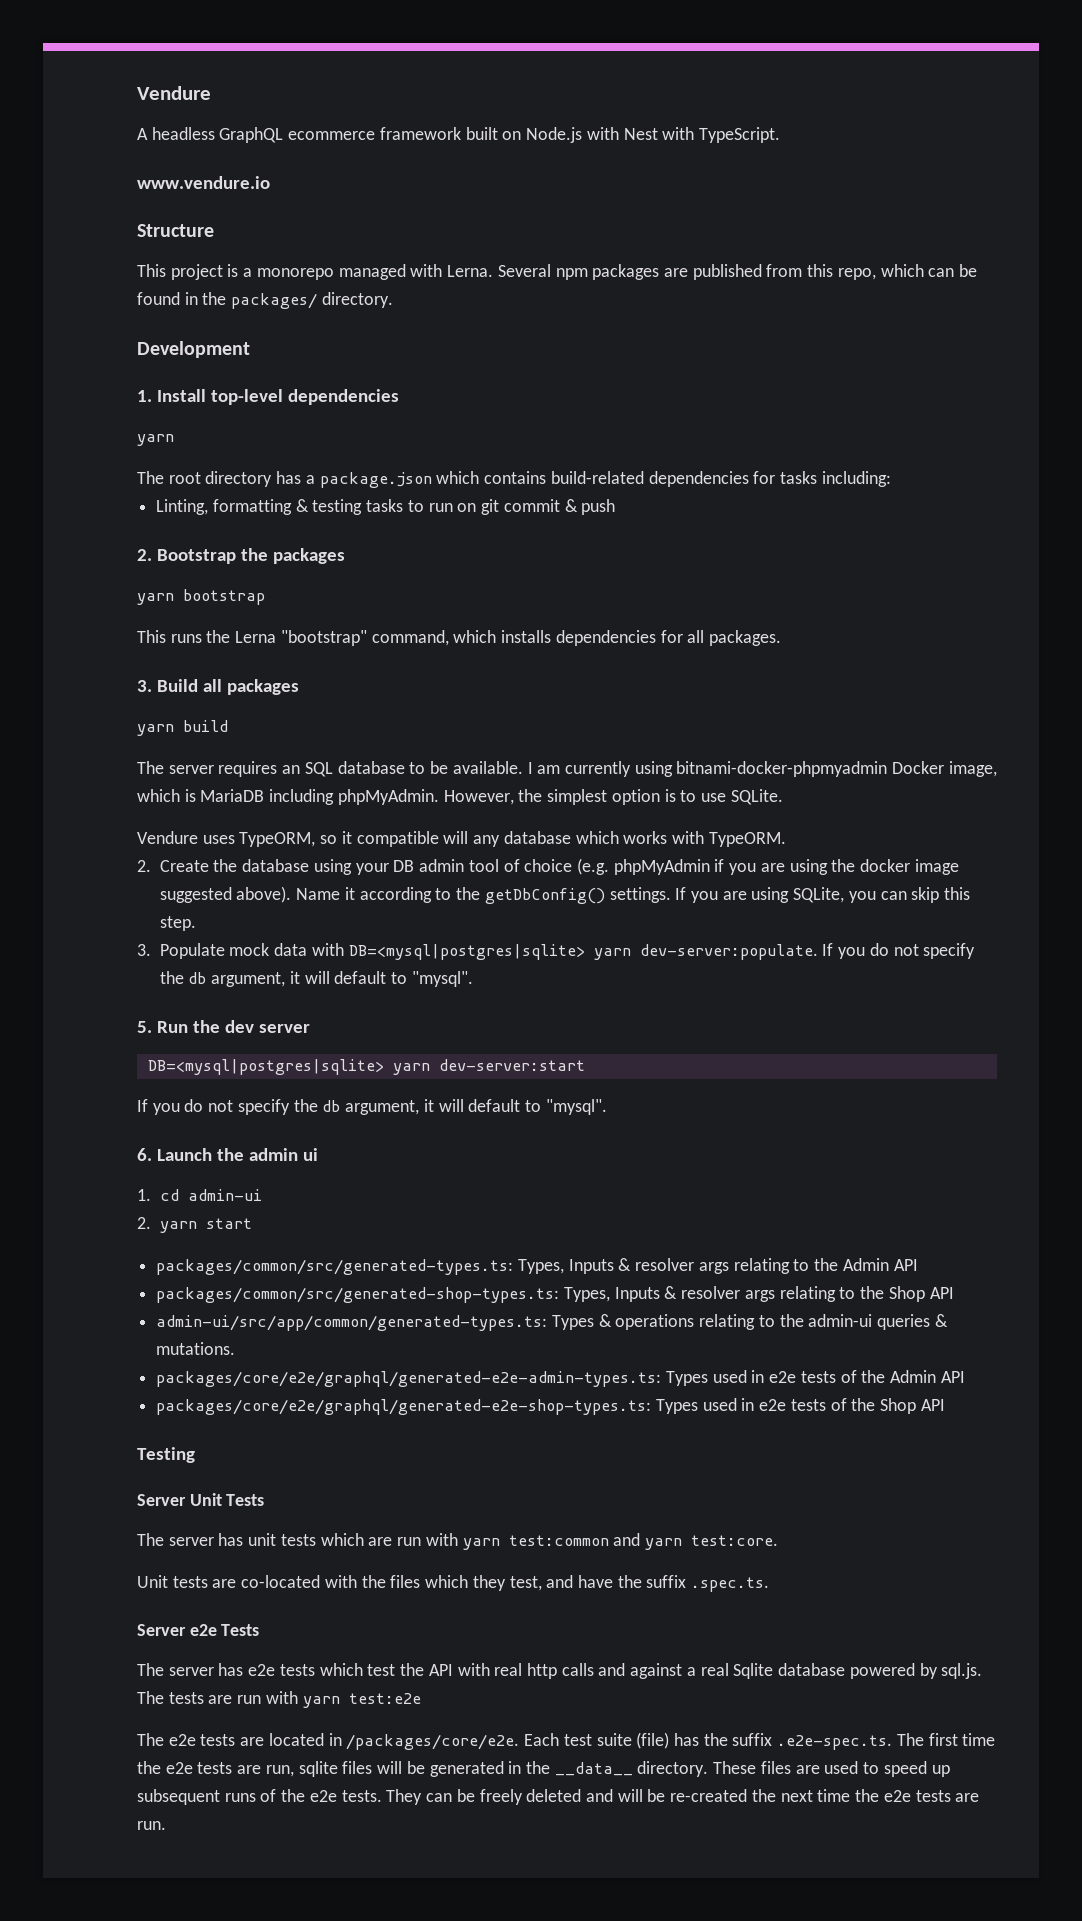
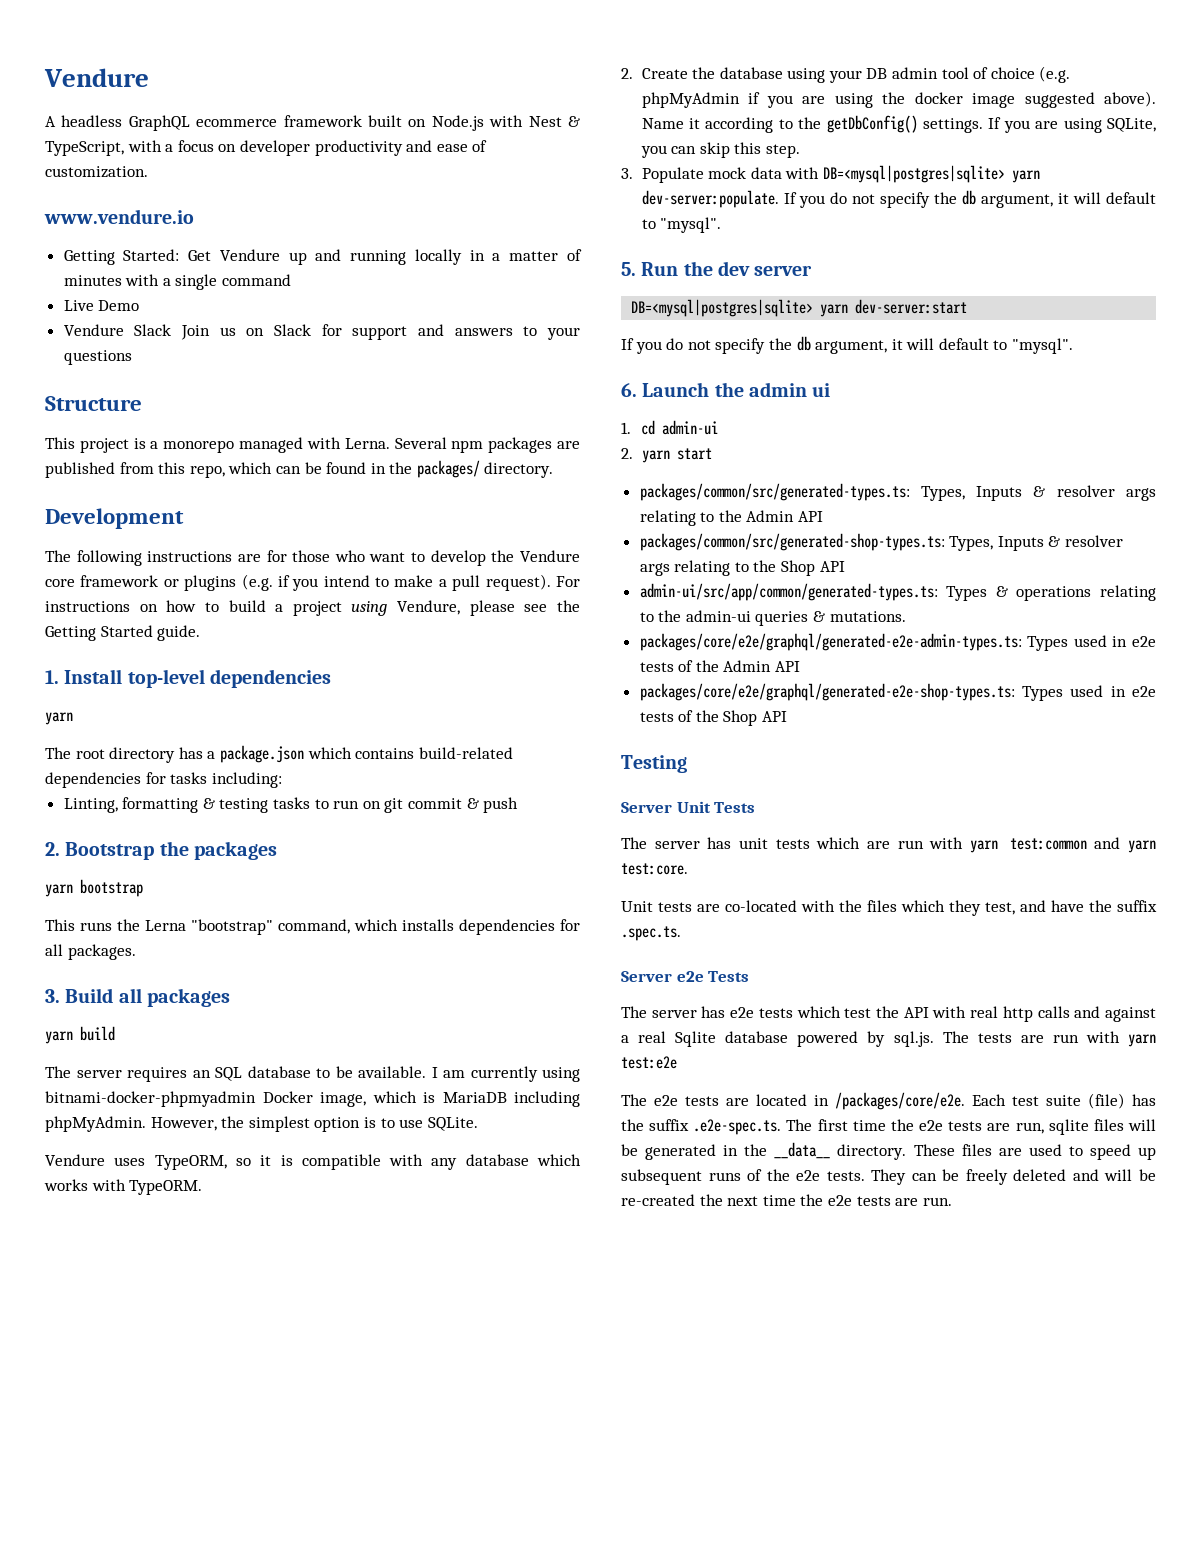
[662,127,780,143] [137,176,270,189] with TypeScript. // www.vendure.io -> [567,116,580,127] [45,140,488,156] [45,166,148,178] [44,209,194,224] [63,249,582,265] [63,274,292,290] [63,300,140,311] [63,324,581,340] [63,350,132,365] & TypeScript, with a focus on developer productivity and ease of customization. // www.vendure.io // Getting Started: Get Vendure up and running locally in a matter of minutes with a single command // Live Demo // Vendure Slack Join us on Slack for support and answers to your questions
(250, 349) none -> [45,550,580,566] [45,574,580,591] [45,600,580,616] [45,625,201,641] // The following instructions are for those who want to develop the Vendure core framework or plugins (e.g. if you intend to make a pull request). For instructions on how to build a project using Vendure, please see the Getting Started guide.
[356,831,469,847] compatible will -> [280,1154,424,1170] is compatible with

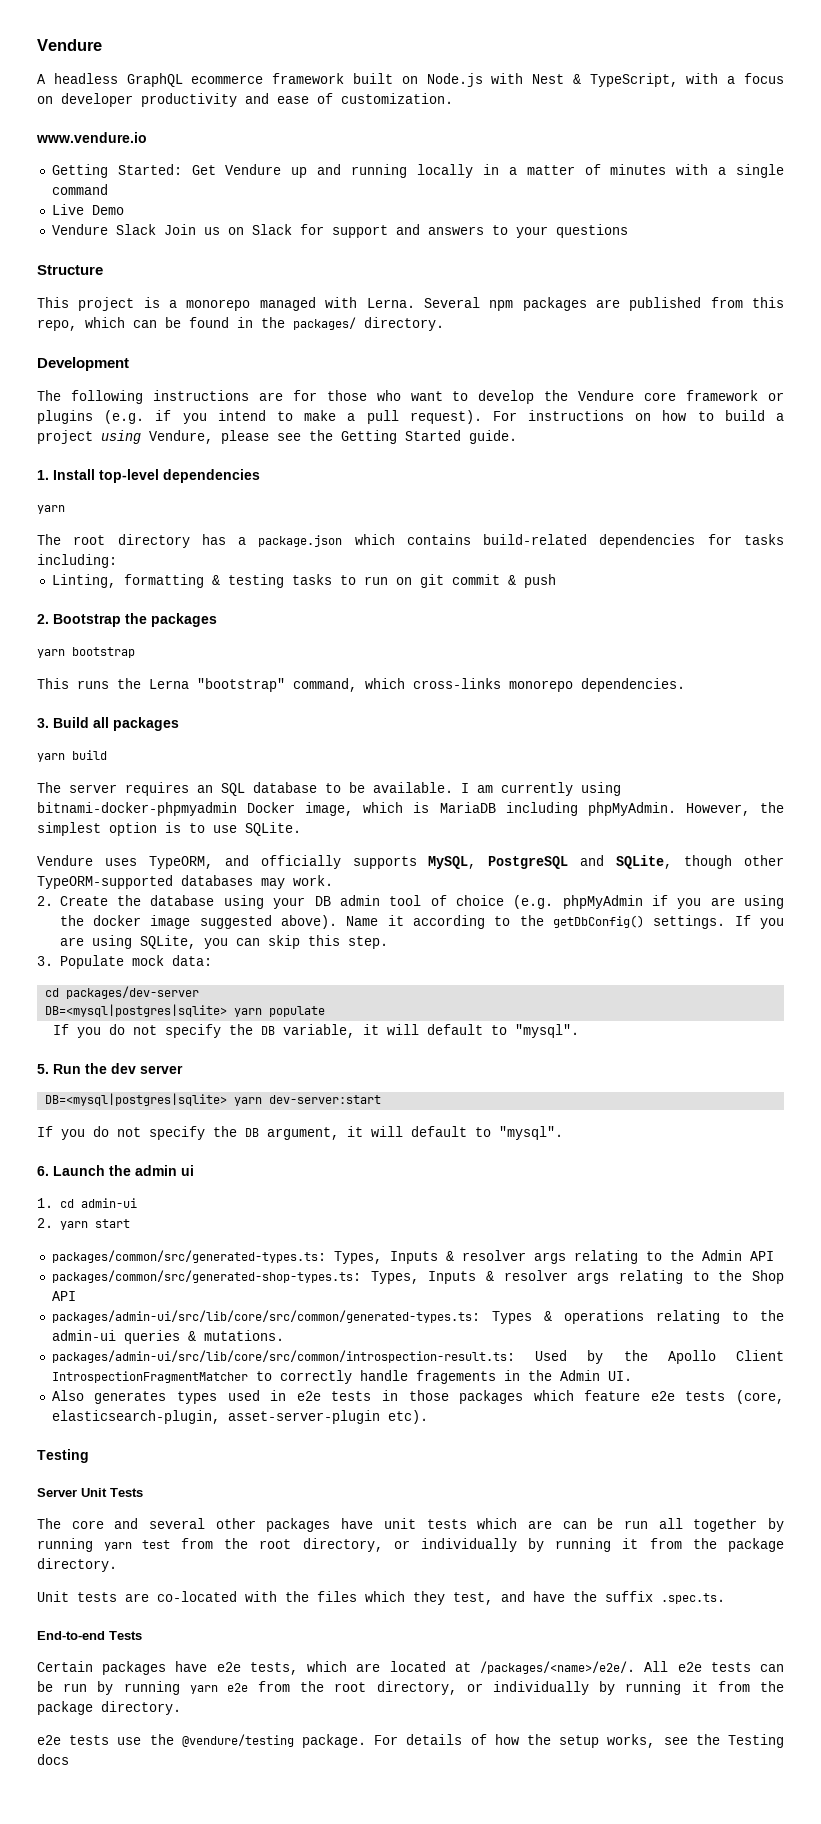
[402,919,580,935] [45,944,136,960] installs dependencies for all packages. -> [413,678,685,692] cross-links monorepo dependencies.
[235,1154,581,1170] [44,1179,203,1195] so it is compatible with any database which works with TypeORM. -> [224,855,784,869] [37,875,333,889] and officially supports MySQL, PostgreSQL and SQLite, though other TypeORM-supported databases may work.
[750,165,1040,183] [641,190,1053,208] data with DB=<mysql|postgres|sqlite> yarn dev-server:populate. If you do not specify the db argument, -> [171,955,212,966] [45,986,200,999] [45,1004,326,1017] [52,1024,355,1038] data: // cd packages/dev-server // DB=<mysql|postgres|sqlite> yarn populate // If you do not specify the DB variable,
[796,336,811,351] db -> [245,1128,259,1137] DB
[639,583,938,601] admin-ui/src/app/common/generated-types.ts: -> [51,1310,480,1323] packages/admin-ui/src/lib/core/src/common/generated-types.ts:
[639,633,1156,651] [639,660,801,672] [639,683,1156,701] [639,710,788,726] packages/core/e2e/graphql/generated-e2e-admin-types.ts: Types used in e2e tests of the Admin API // packages/core/e2e/graphql/generated-e2e-shop-types.ts: Types used in e2e tests of the Shop API -> [51,1350,785,1364] [51,1370,632,1384] [51,1390,784,1404] [51,1410,428,1424] packages/admin-ui/src/lib/core/src/common/introspection-result.ts: Used by the Apollo Client IntrospectionFragmentMatcher to correctly handle fragements in the Admin UI. // Also generates types used in e2e tests in those packages which feature e2e tests (core, elasticsearch-plugin, asset-server-plugin etc).
[654,837,1156,853] [621,863,688,875] server has unit tests which are run with yarn test:common and yarn test:core. -> [71,1518,784,1532] [37,1538,785,1552] [37,1558,117,1572] core and several other packages have unit tests which are can be run all together by running yarn test from the root directory, or individually by running it from the package directory.
[621,971,750,982] [621,1006,1156,1022] [621,1031,1156,1047] [621,1056,677,1069] [621,1092,1156,1110] [621,1119,1156,1135] [621,1142,1156,1160] [621,1169,1156,1185] [621,1194,952,1206] Server e2e Tests // The server has e2e tests which test the API with real http calls and against a real Sqlite database powered by sql.js. The tests are run with yarn test:e2e // The e2e tests are located in /packages/core/e2e. Each test suite (file) has the suffix .e2e-spec.ts. The first time the e2e tests are run, sqlite files will be generated in the __data__ directory. These files are used to speed up subsequent runs of the e2e tests. They can be freely deleted and will be re-created the next time the e2e tests are run. -> [37,1631,142,1640] [37,1661,785,1675] [37,1681,784,1695] [37,1701,181,1715] [37,1734,785,1748] [37,1754,69,1765] End-to-end Tests // Certain packages have e2e tests, which are located at /packages/<name>/e2e/. All e2e tests can be run by running yarn e2e from the root directory, or individually by running it from the package directory. // e2e tests use the @vendure/testing package. For details of how the setup works, see the Testing docs

